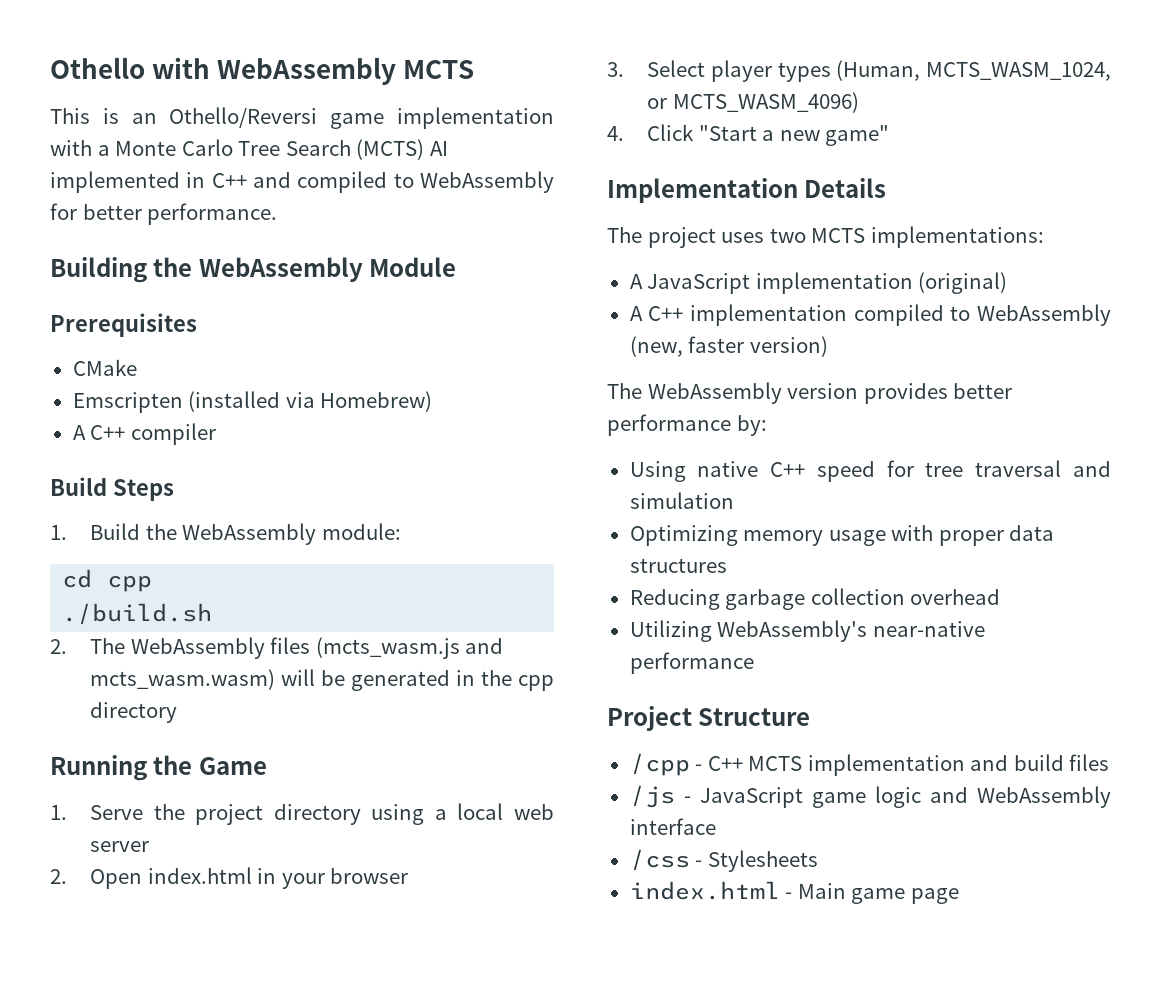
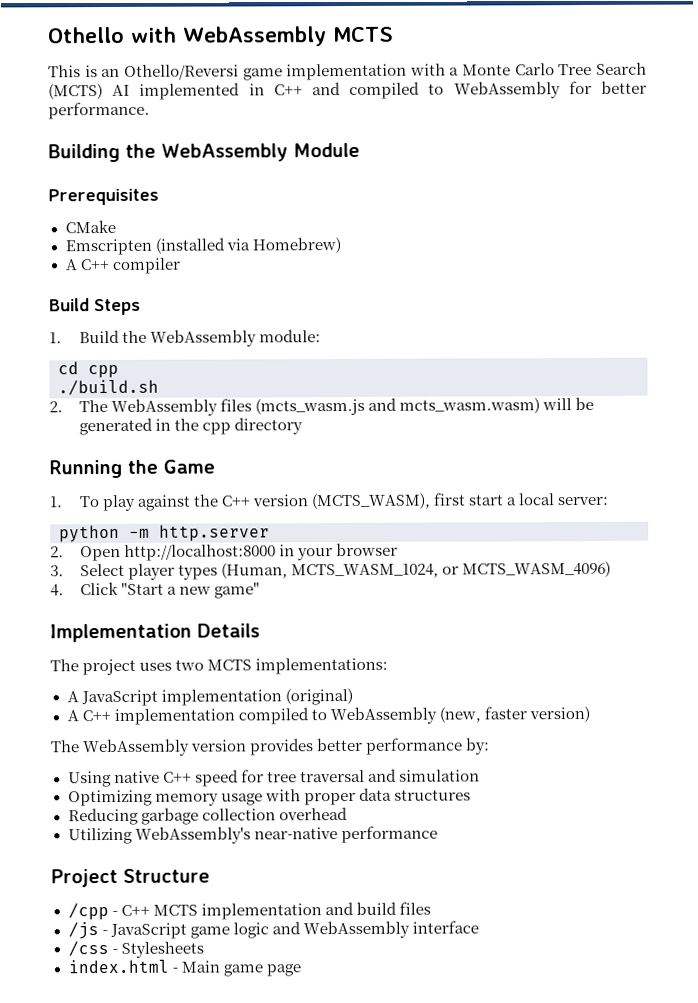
[90,803,554,825] [90,841,150,852] Serve the project directory using a local web server -> [78,492,610,512] [59,524,270,543] To play against the C++ version (MCTS_WASM), first start a local server: // python -m http.server
[147,867,252,884] index.html -> [123,544,276,561] http://localhost:8000

